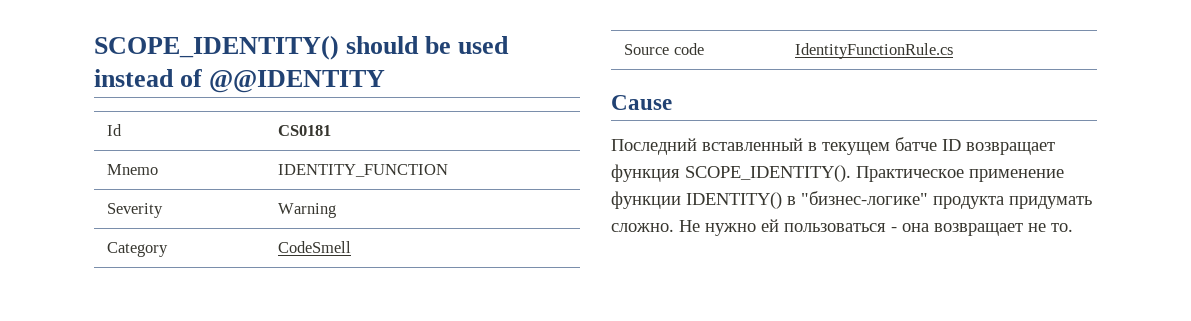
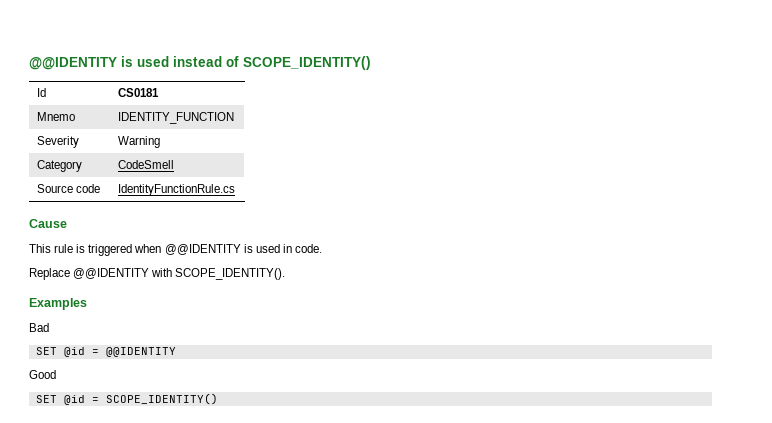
[94,35,452,60] SCOPE_IDENTITY() should be -> [29,56,133,70] @@IDENTITY is
[209,70,386,93] @@IDENTITY -> [243,56,371,70] SCOPE_IDENTITY()
[611,137,1055,155] [611,164,1064,182] [611,191,1092,209] [611,219,1073,236] Последний вставленный в текущем батче ID возвращает функция SCOPE_IDENTITY(). Практическое применение функции IDENTITY() в "бизнес-логике" продукта придумать сложно. Не нужно ей пользоваться - она возвращает не то. -> [29,244,322,256] [29,268,286,280] [29,298,87,310] [29,323,49,332] [35,347,176,357] [29,370,56,379] [35,393,218,405] This rule is triggered when @@IDENTITY is used in code. // Replace @@IDENTITY with SCOPE_IDENTITY(). // Examples // Bad // SET @id = @@IDENTITY // Good // SET @id = SCOPE_IDENTITY()

